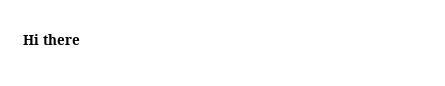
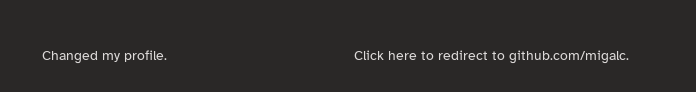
[23,34,80,45] Hi there -> [42,50,167,64] [354,50,629,64] Changed my profile. // Click here to redirect to github.com/migalc.

